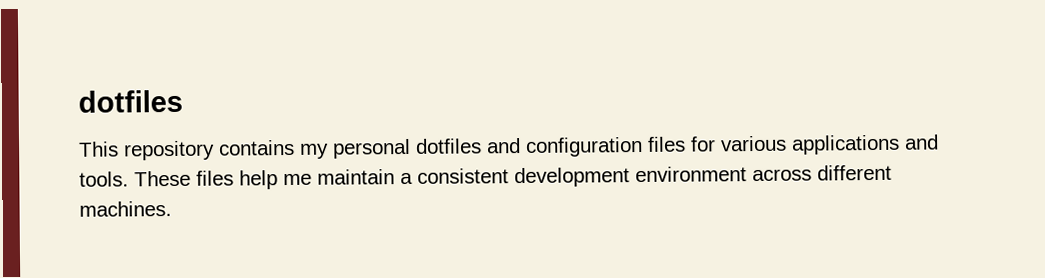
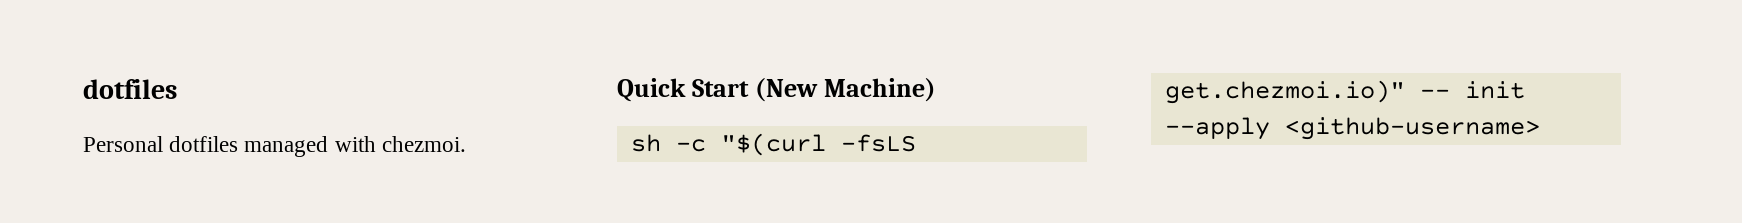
[79,134,939,161] [79,164,892,190] [79,201,172,217] This repository contains my personal dotfiles and configuration files for various applications and tools. These files help me maintain a consistent development environment across different machines. -> [83,136,466,157] [617,78,936,102] [630,133,916,156] [1164,80,1525,104] [1164,117,1540,140] Personal dotfiles managed with chezmoi. // Quick Start (New Machine) // sh -c "$(curl -fsLS get.chezmoi.io)" -- init --apply <github-username>

